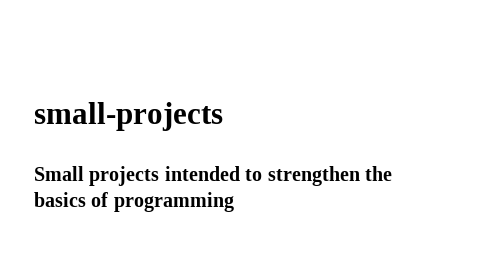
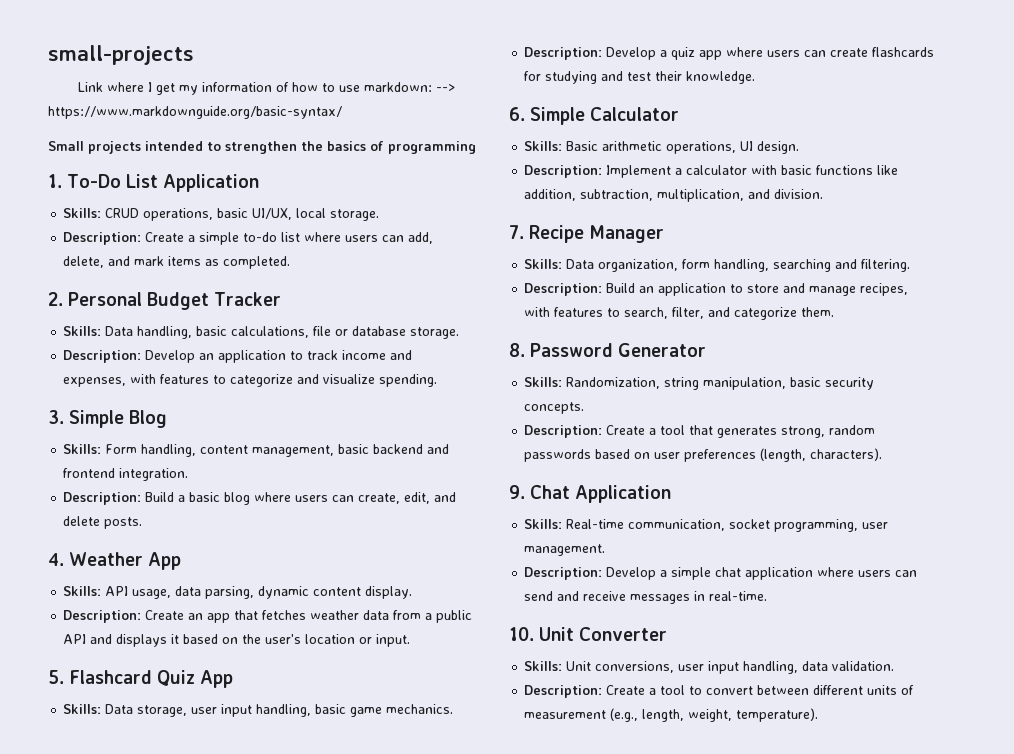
(223, 116) none -> [77,82,455,95] [48,106,342,119] // Link where I get my information of how to use markdown: --> https://www.markdownguide.org/basic-syntax/
(234, 202) none -> [48,174,260,192] [63,208,380,221] [63,232,434,245] [63,256,291,269] [48,292,282,310] [63,326,460,339] [63,350,413,363] [63,374,438,387] [48,410,168,428] [63,444,450,457] [63,468,189,481] [63,492,457,505] [63,516,143,529] [48,552,182,570] [63,586,413,599] [63,610,473,623] [63,634,411,647] [48,670,234,688] [63,704,454,717] [524,47,935,60] [524,71,756,84] [509,107,680,125] [524,141,800,154] [524,165,899,178] [524,189,824,202] [509,225,665,243] [524,259,911,272] [524,283,909,296] [524,307,835,320] [509,343,707,357] [524,377,875,390] [524,402,585,414] [524,425,876,438] [524,448,883,462] [509,485,672,503] [524,519,889,532] [524,544,606,556] [524,567,918,580] [524,591,768,604] [509,627,668,641] [524,661,895,674] [524,685,915,698] [524,708,819,722] // 1. To-Do List Application // Skills: CRUD operations, basic UI/UX, local storage. // Description: Create a simple to-do list where users can add, delete, and mark items as completed. // 2. Personal Budget Tracker // Skills: Data handling, basic calculations, file or database storage. // Description: Develop an application to track income and expenses, with features to categorize and visualize spending. // 3. Simple Blog // Skills: Form handling, content management, basic backend and frontend integration. // Description: Build a basic blog where users can create, edit, and delete posts. // 4. Weather App // Skills: API usage, data parsing, dynamic content display. // Description: Create an app that fetches weather data from a public API and displays it based on the user's location or input. // 5. Flashcard Quiz App // Skills: Data storage, user input handling, basic game mechanics. // Description: Develop a quiz app where users can create flashcards for studying and test their knowledge. // 6. Simple Calculator // Skills: Basic arithmetic operations, UI design. // Description: Implement a calculator with basic functions like addition, subtraction, multiplication, and division. // 7. Recipe Manager // Skills: Data organization, form handling, searching and filtering. // Description: Build an application to store and manage recipes, with features to search, filter, and categorize them. // 8. Password Generator // Skills: Randomization, string manipulation, basic security concepts. // Description: Create a tool that generates strong, random passwords based on user preferences (length, characters). // 9. Chat Application // Skills: Real-time communication, socket programming, user management. // Description: Develop a simple chat application where users can send and receive messages in real-time. // 10. Unit Converter // Skills: Unit conversions, user input handling, data validation. // Description: Create a tool to convert between different units of measurement (e.g., length, weight, temperature).

